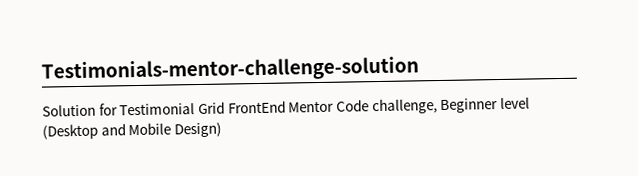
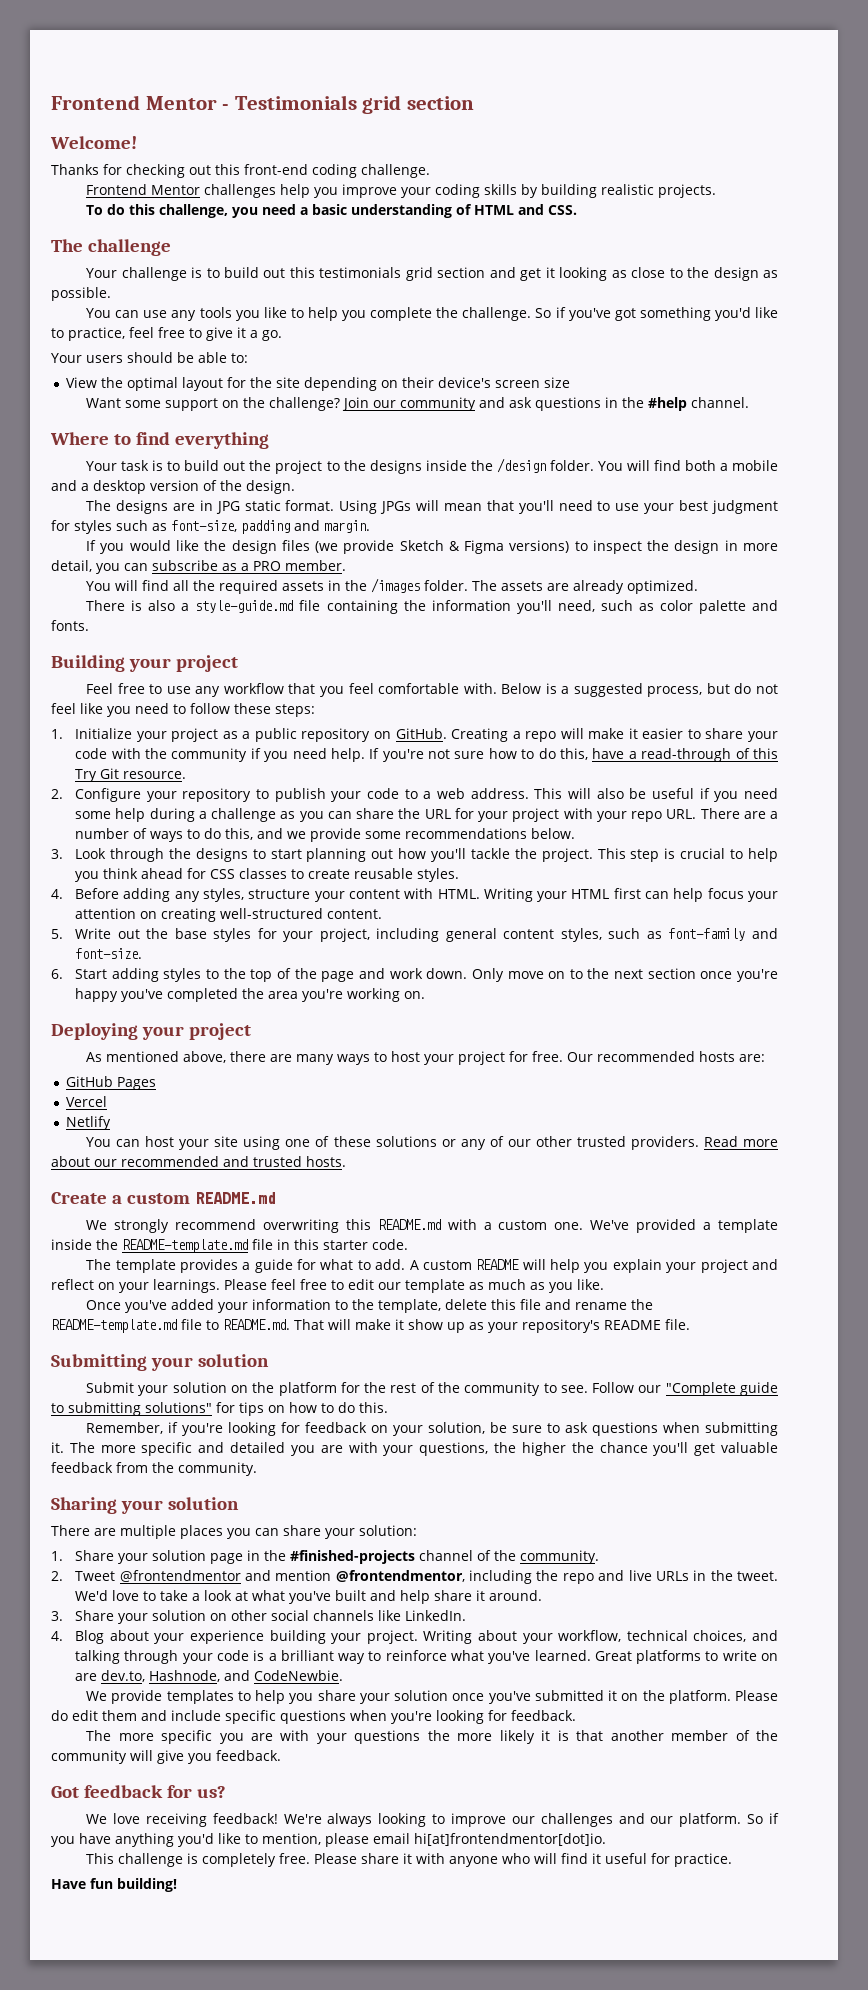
[41,56,419,84] [42,97,530,117] [42,122,222,140] Testimonials-mentor-challenge-solution // Solution for Testimonial Grid FrontEnd Mentor Code challenge, Beginner level (Desktop and Mobile Design) -> [51,95,474,114] [50,136,137,149] [51,164,430,178] [86,184,717,198] [86,204,578,218] [51,239,171,256] [86,267,779,281] [51,287,111,301] [86,307,778,321] [51,327,282,341] [51,352,248,363] [66,377,571,391] [86,397,750,411] [50,432,269,449] [86,458,778,474] [51,480,295,494] [86,500,778,514] [51,520,370,534] [86,540,778,554] [51,560,346,574] [86,578,699,594] [86,600,778,614] [51,620,89,631] [51,655,238,672] [86,683,779,697] [51,703,315,717] [51,728,778,742] [75,748,778,762] [75,768,187,782] [51,788,779,802] [75,808,778,822] [75,828,576,842] [51,848,778,862] [75,868,460,882] [51,888,778,902] [75,908,383,922] [51,928,778,942] [75,948,143,959] [51,968,778,982] [75,988,426,1002] [51,1023,251,1040] [86,1051,766,1065] [66,1076,157,1090] [66,1096,108,1107] [66,1116,112,1130] [86,1136,779,1150] [51,1156,346,1167] [51,1192,276,1204] [86,1219,778,1233] [51,1239,408,1253] [86,1259,778,1273] [51,1279,604,1293] [86,1299,654,1313] [51,1319,690,1333] [51,1354,269,1371] [86,1382,779,1396] [51,1402,388,1416] [86,1422,779,1436] [51,1442,779,1456] [51,1462,257,1476] [51,1497,239,1514] [51,1525,417,1539] [51,1550,600,1564] [51,1570,779,1584] [75,1590,543,1604] [51,1610,467,1624] [51,1630,778,1644] [75,1650,778,1664] [75,1670,344,1682] [86,1690,779,1704] [51,1710,576,1724] [86,1730,778,1744] [51,1750,281,1764] [51,1785,226,1798] [86,1813,780,1827] [51,1833,606,1847] [86,1853,733,1867] [51,1878,177,1892] Frontend Mentor - Testimonials grid section // Welcome! // Thanks for checking out this front-end coding challenge. // Frontend Mentor challenges help you improve your coding skills by building realistic projects. // To do this challenge, you need a basic understanding of HTML and CSS. // The challenge // Your challenge is to build out this testimonials grid section and get it looking as close to the design as possible. // You can use any tools you like to help you complete the challenge. So if you've got something you'd like to practice, feel free to give it a go. // Your users should be able to: // View the optimal layout for the site depending on their device's screen size // Want some support on the challenge? Join our community and ask questions in the #help channel. // Where to find everything // Your task is to build out the project to the designs inside the /design folder. You will find both a mobile and a desktop version of the design. // The designs are in JPG static format. Using JPGs will mean that you'll need to use your best judgment for styles such as font-size, padding and margin. // If you would like the design files (we provide Sketch & Figma versions) to inspect the design in more detail, you can subscribe as a PRO member. // You will find all the required assets in the /images folder. The assets are already optimized. // There is also a style-guide.md file containing the information you'll need, such as color palette and fonts. // Building your project // Feel free to use any workflow that you feel comfortable with. Below is a suggested process, but do not feel like you need to follow these steps: // 1. Initialize your project as a public repository on GitHub. Creating a repo will make it easier to share your code with the community if you need help. If you're not sure how to do this, have a read-through of this Try Git resource. // 2. Configure your repository to publish your code to a web address. This will also be useful if you need some help during a challenge as you can share the URL for your project with your repo URL. There are a number of ways to do this, and we provide some recommendations below. // 3. Look through the designs to start planning out how you'll tackle the project. This step is crucial to help you think ahead for CSS classes to create reusable styles. // 4. Before adding any styles, structure your content with HTML. Writing your HTML first can help focus your attention on creating well-structured content. // 5. Write out the base styles for your project, including general content styles, such as font-family and font-size. // 6. Start adding styles to the top of the page and work down. Only move on to the next section once you're happy you've completed the area you're working on. // Deploying your project // As mentioned above, there are many ways to host your project for free. Our recommended hosts are: // GitHub Pages // Vercel // Netlify // You can host your site using one of these solutions or any of our other trusted providers. Read more about our recommended and trusted hosts. // Create a custom README.md // We strongly recommend overwriting this README.md with a custom one. We've provided a template inside the README-template.md file in this starter code. // The template provides a guide for what to add. A custom README will help you explain your project and reflect on your learnings. Please feel free to edit our template as much as you like. // Once you've added your information to the template, delete this file and rename the README-template.md file to README.md. That will make it show up as your repository's README file. // Submitting your solution // Submit your solution on the platform for the rest of the community to see. Follow our "Complete guide to submitting solutions" for tips on how to do this. // Remember, if you're looking for feedback on your solution, be sure to ask questions when submitting it. The more specific and detailed you are with your questions, the higher the chance you'll get valuable feedback from the community. // Sharing your solution // There are multiple places you can share your solution: // 1. Share your solution page in the #finished-projects channel of the community. // 2. Tweet @frontendmentor and mention @frontendmentor, including the repo and live URLs in the tweet. We'd love to take a look at what you've built and help share it around. // 3. Share your solution on other social channels like LinkedIn. // 4. Blog about your experience building your project. Writing about your workflow, technical choices, and talking through your code is a brilliant way to reinforce what you've learned. Great platforms to write on are dev.to, Hashnode, and CodeNewbie. // We provide templates to help you share your solution once you've submitted it on the platform. Please do edit them and include specific questions when you're looking for feedback. // The more specific you are with your questions the more likely it is that another member of the community will give you feedback. // Got feedback for us? // We love receiving feedback! We're always looking to improve our challenges and our platform. So if you have anything you'd like to mention, please email hi[at]frontendmentor[dot]io. // This challenge is completely free. Please share it with anyone who will find it useful for practice. // Have fun building!

